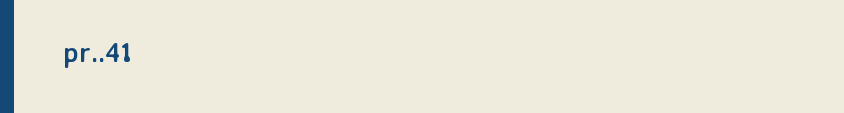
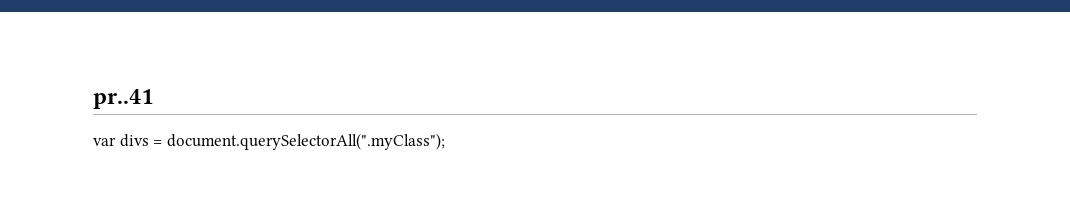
(133, 55) none -> [93,133,445,150] // var divs = document.querySelectorAll(".myClass");

